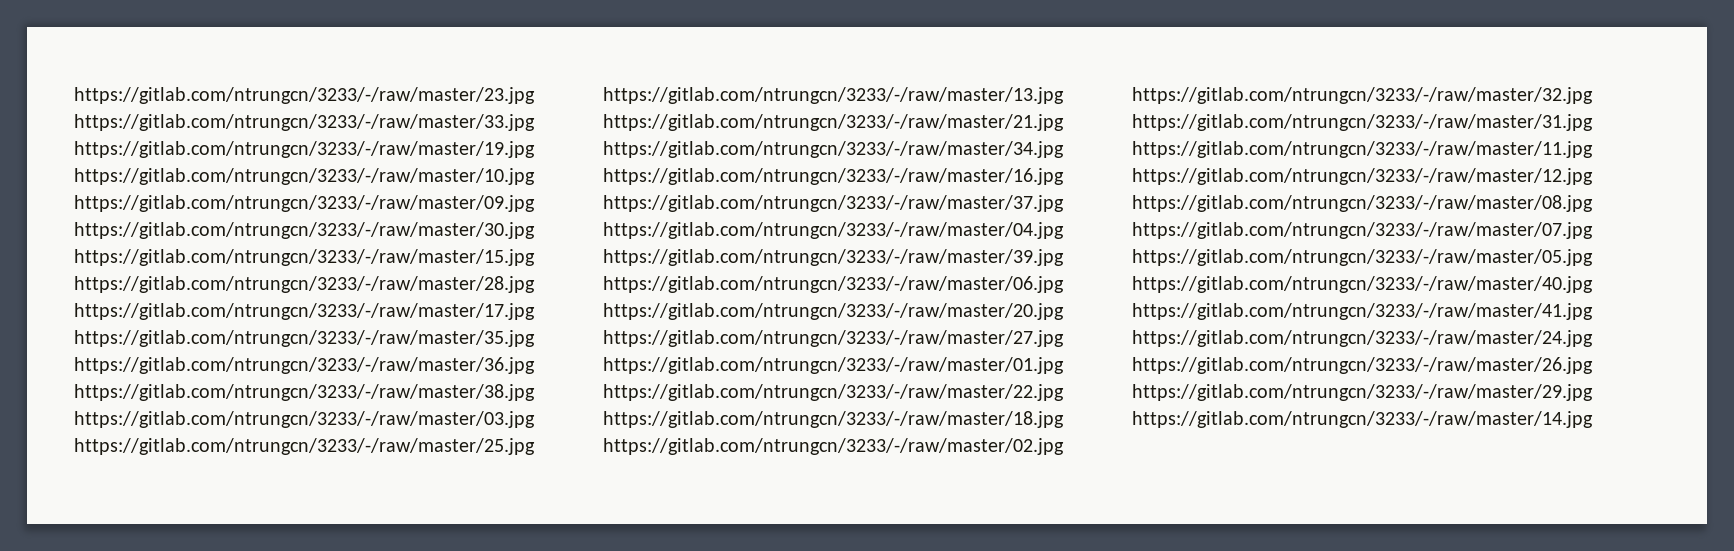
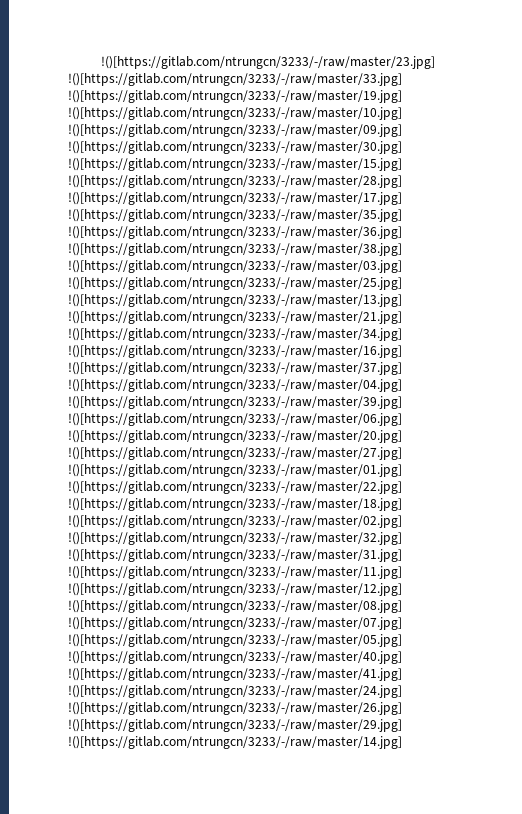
[74,87,535,104] [74,114,535,131] [74,141,535,158] [74,168,535,185] [74,195,535,212] [74,222,535,239] [74,249,535,266] [74,276,535,293] [74,303,535,320] [74,330,535,347] [74,357,535,374] [74,384,535,401] [74,411,535,428] [74,438,535,455] [603,87,1064,104] [603,114,1064,131] [603,141,1064,158] [603,168,1064,185] [603,195,1064,212] [603,222,1064,239] [603,249,1064,266] [603,276,1064,293] [603,303,1064,320] [603,330,1064,347] [603,357,1064,374] [603,384,1064,401] [603,411,1064,428] [603,438,1064,455] [1132,87,1593,104] [1132,114,1593,131] [1132,141,1593,158] [1132,168,1593,185] [1132,195,1593,212] [1132,222,1593,239] [1132,249,1593,266] [1132,276,1593,293] [1132,303,1593,320] [1132,330,1593,347] [1132,357,1593,374] [1132,384,1593,401] [1132,411,1593,428] https://gitlab.com/ntrungcn/3233/-/raw/master/23.jpg https://gitlab.com/ntrungcn/3233/-/raw/master/33.jpg https://gitlab.com/ntrungcn/3233/-/raw/master/19.jpg https://gitlab.com/ntrungcn/3233/-/raw/master/10.jpg https://gitlab.com/ntrungcn/3233/-/raw/master/09.jpg https://gitlab.com/ntrungcn/3233/-/raw/master/30.jpg https://gitlab.com/ntrungcn/3233/-/raw/master/15.jpg https://gitlab.com/ntrungcn/3233/-/raw/master/28.jpg https://gitlab.com/ntrungcn/3233/-/raw/master/17.jpg https://gitlab.com/ntrungcn/3233/-/raw/master/35.jpg https://gitlab.com/ntrungcn/3233/-/raw/master/36.jpg https://gitlab.com/ntrungcn/3233/-/raw/master/38.jpg https://gitlab.com/ntrungcn/3233/-/raw/master/03.jpg https://gitlab.com/ntrungcn/3233/-/raw/master/25.jpg https://gitlab.com/ntrungcn/3233/-/raw/master/13.jpg https://gitlab.com/ntrungcn/3233/-/raw/master/21.jpg https://gitlab.com/ntrungcn/3233/-/raw/master/34.jpg https://gitlab.com/ntrungcn/3233/-/raw/master/16.jpg https://gitlab.com/ntrungcn/3233/-/raw/master/37.jpg https://gitlab.com/ntrungcn/3233/-/raw/master/04.jpg https://gitlab.com/ntrungcn/3233/-/raw/master/39.jpg https://gitlab.com/ntrungcn/3233/-/raw/master/06.jpg https://gitlab.com/ntrungcn/3233/-/raw/master/20.jpg https://gitlab.com/ntrungcn/3233/-/raw/master/27.jpg https://gitlab.com/ntrungcn/3233/-/raw/master/01.jpg https://gitlab.com/ntrungcn/3233/-/raw/master/22.jpg https://gitlab.com/ntrungcn/3233/-/raw/master/18.jpg https://gitlab.com/ntrungcn/3233/-/raw/master/02.jpg https://gitlab.com/ntrungcn/3233/-/raw/master/32.jpg https://gitlab.com/ntrungcn/3233/-/raw/master/31.jpg https://gitlab.com/ntrungcn/3233/-/raw/master/11.jpg https://gitlab.com/ntrungcn/3233/-/raw/master/12.jpg https://gitlab.com/ntrungcn/3233/-/raw/master/08.jpg https://gitlab.com/ntrungcn/3233/-/raw/master/07.jpg https://gitlab.com/ntrungcn/3233/-/raw/master/05.jpg https://gitlab.com/ntrungcn/3233/-/raw/master/40.jpg https://gitlab.com/ntrungcn/3233/-/raw/master/41.jpg https://gitlab.com/ntrungcn/3233/-/raw/master/24.jpg https://gitlab.com/ntrungcn/3233/-/raw/master/26.jpg https://gitlab.com/ntrungcn/3233/-/raw/master/29.jpg https://gitlab.com/ntrungcn/3233/-/raw/master/14.jpg -> [100,56,435,69] [68,73,402,86] [68,90,402,103] [68,107,402,120] [68,124,402,137] [68,141,402,154] [68,158,402,171] [68,175,402,188] [68,192,402,205] [68,209,402,222] [68,226,402,239] [68,243,402,256] [68,260,402,273] [68,277,402,290] [68,294,402,307] [68,311,402,324] [68,328,402,341] [68,345,402,358] [68,362,402,375] [68,379,402,392] [68,396,402,409] [68,413,402,426] [68,430,402,443] [68,447,402,460] [68,464,402,477] [68,481,402,494] [68,498,402,511] [68,515,402,528] [68,532,402,545] [68,549,402,562] [68,566,402,579] [68,583,402,596] [68,600,402,613] [68,617,402,630] [68,634,402,647] [68,651,402,664] [68,668,402,681] [68,685,402,698] [68,702,402,715] [68,719,402,732] [68,736,402,749] !()[https://gitlab.com/ntrungcn/3233/-/raw/master/23.jpg] !()[https://gitlab.com/ntrungcn/3233/-/raw/master/33.jpg] !()[https://gitlab.com/ntrungcn/3233/-/raw/master/19.jpg] !()[https://gitlab.com/ntrungcn/3233/-/raw/master/10.jpg] !()[https://gitlab.com/ntrungcn/3233/-/raw/master/09.jpg] !()[https://gitlab.com/ntrungcn/3233/-/raw/master/30.jpg] !()[https://gitlab.com/ntrungcn/3233/-/raw/master/15.jpg] !()[https://gitlab.com/ntrungcn/3233/-/raw/master/28.jpg] !()[https://gitlab.com/ntrungcn/3233/-/raw/master/17.jpg] !()[https://gitlab.com/ntrungcn/3233/-/raw/master/35.jpg] !()[https://gitlab.com/ntrungcn/3233/-/raw/master/36.jpg] !()[https://gitlab.com/ntrungcn/3233/-/raw/master/38.jpg] !()[https://gitlab.com/ntrungcn/3233/-/raw/master/03.jpg] !()[https://gitlab.com/ntrungcn/3233/-/raw/master/25.jpg] !()[https://gitlab.com/ntrungcn/3233/-/raw/master/13.jpg] !()[https://gitlab.com/ntrungcn/3233/-/raw/master/21.jpg] !()[https://gitlab.com/ntrungcn/3233/-/raw/master/34.jpg] !()[https://gitlab.com/ntrungcn/3233/-/raw/master/16.jpg] !()[https://gitlab.com/ntrungcn/3233/-/raw/master/37.jpg] !()[https://gitlab.com/ntrungcn/3233/-/raw/master/04.jpg] !()[https://gitlab.com/ntrungcn/3233/-/raw/master/39.jpg] !()[https://gitlab.com/ntrungcn/3233/-/raw/master/06.jpg] !()[https://gitlab.com/ntrungcn/3233/-/raw/master/20.jpg] !()[https://gitlab.com/ntrungcn/3233/-/raw/master/27.jpg] !()[https://gitlab.com/ntrungcn/3233/-/raw/master/01.jpg] !()[https://gitlab.com/ntrungcn/3233/-/raw/master/22.jpg] !()[https://gitlab.com/ntrungcn/3233/-/raw/master/18.jpg] !()[https://gitlab.com/ntrungcn/3233/-/raw/master/02.jpg] !()[https://gitlab.com/ntrungcn/3233/-/raw/master/32.jpg] !()[https://gitlab.com/ntrungcn/3233/-/raw/master/31.jpg] !()[https://gitlab.com/ntrungcn/3233/-/raw/master/11.jpg] !()[https://gitlab.com/ntrungcn/3233/-/raw/master/12.jpg] !()[https://gitlab.com/ntrungcn/3233/-/raw/master/08.jpg] !()[https://gitlab.com/ntrungcn/3233/-/raw/master/07.jpg] !()[https://gitlab.com/ntrungcn/3233/-/raw/master/05.jpg] !()[https://gitlab.com/ntrungcn/3233/-/raw/master/40.jpg] !()[https://gitlab.com/ntrungcn/3233/-/raw/master/41.jpg] !()[https://gitlab.com/ntrungcn/3233/-/raw/master/24.jpg] !()[https://gitlab.com/ntrungcn/3233/-/raw/master/26.jpg] !()[https://gitlab.com/ntrungcn/3233/-/raw/master/29.jpg] !()[https://gitlab.com/ntrungcn/3233/-/raw/master/14.jpg]

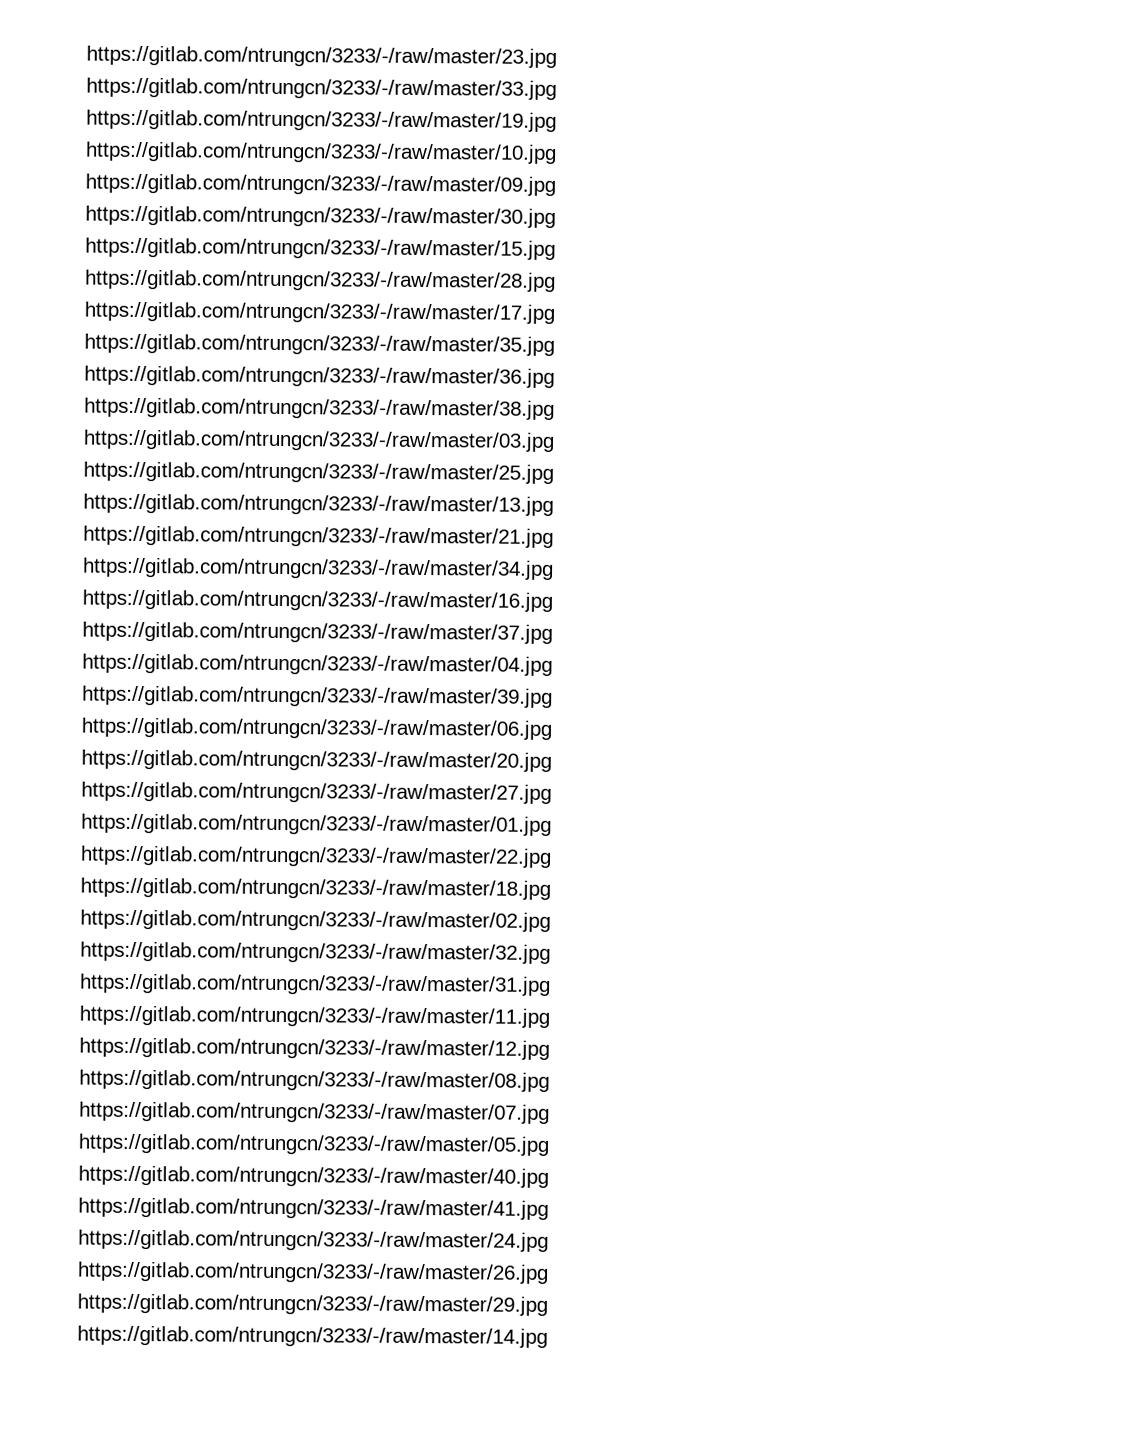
[100,56,435,69] [68,73,402,86] [68,90,402,103] [68,107,402,120] [68,124,402,137] [68,141,402,154] [68,158,402,171] [68,175,402,188] [68,192,402,205] [68,209,402,222] [68,226,402,239] [68,243,402,256] [68,260,402,273] [68,277,402,290] [68,294,402,307] [68,311,402,324] [68,328,402,341] [68,345,402,358] [68,362,402,375] [68,379,402,392] [68,396,402,409] [68,413,402,426] [68,430,402,443] [68,447,402,460] [68,464,402,477] [68,481,402,494] [68,498,402,511] [68,515,402,528] [68,532,402,545] [68,549,402,562] [68,566,402,579] [68,583,402,596] [68,600,402,613] [68,617,402,630] [68,634,402,647] [68,651,402,664] [68,668,402,681] [68,685,402,698] [68,702,402,715] [68,719,402,732] [68,736,402,749] !()[https://gitlab.com/ntrungcn/3233/-/raw/master/23.jpg] !()[https://gitlab.com/ntrungcn/3233/-/raw/master/33.jpg] !()[https://gitlab.com/ntrungcn/3233/-/raw/master/19.jpg] !()[https://gitlab.com/ntrungcn/3233/-/raw/master/10.jpg] !()[https://gitlab.com/ntrungcn/3233/-/raw/master/09.jpg] !()[https://gitlab.com/ntrungcn/3233/-/raw/master/30.jpg] !()[https://gitlab.com/ntrungcn/3233/-/raw/master/15.jpg] !()[https://gitlab.com/ntrungcn/3233/-/raw/master/28.jpg] !()[https://gitlab.com/ntrungcn/3233/-/raw/master/17.jpg] !()[https://gitlab.com/ntrungcn/3233/-/raw/master/35.jpg] !()[https://gitlab.com/ntrungcn/3233/-/raw/master/36.jpg] !()[https://gitlab.com/ntrungcn/3233/-/raw/master/38.jpg] !()[https://gitlab.com/ntrungcn/3233/-/raw/master/03.jpg] !()[https://gitlab.com/ntrungcn/3233/-/raw/master/25.jpg] !()[https://gitlab.com/ntrungcn/3233/-/raw/master/13.jpg] !()[https://gitlab.com/ntrungcn/3233/-/raw/master/21.jpg] !()[https://gitlab.com/ntrungcn/3233/-/raw/master/34.jpg] !()[https://gitlab.com/ntrungcn/3233/-/raw/master/16.jpg] !()[https://gitlab.com/ntrungcn/3233/-/raw/master/37.jpg] !()[https://gitlab.com/ntrungcn/3233/-/raw/master/04.jpg] !()[https://gitlab.com/ntrungcn/3233/-/raw/master/39.jpg] !()[https://gitlab.com/ntrungcn/3233/-/raw/master/06.jpg] !()[https://gitlab.com/ntrungcn/3233/-/raw/master/20.jpg] !()[https://gitlab.com/ntrungcn/3233/-/raw/master/27.jpg] !()[https://gitlab.com/ntrungcn/3233/-/raw/master/01.jpg] !()[https://gitlab.com/ntrungcn/3233/-/raw/master/22.jpg] !()[https://gitlab.com/ntrungcn/3233/-/raw/master/18.jpg] !()[https://gitlab.com/ntrungcn/3233/-/raw/master/02.jpg] !()[https://gitlab.com/ntrungcn/3233/-/raw/master/32.jpg] !()[https://gitlab.com/ntrungcn/3233/-/raw/master/31.jpg] !()[https://gitlab.com/ntrungcn/3233/-/raw/master/11.jpg] !()[https://gitlab.com/ntrungcn/3233/-/raw/master/12.jpg] !()[https://gitlab.com/ntrungcn/3233/-/raw/master/08.jpg] !()[https://gitlab.com/ntrungcn/3233/-/raw/master/07.jpg] !()[https://gitlab.com/ntrungcn/3233/-/raw/master/05.jpg] !()[https://gitlab.com/ntrungcn/3233/-/raw/master/40.jpg] !()[https://gitlab.com/ntrungcn/3233/-/raw/master/41.jpg] !()[https://gitlab.com/ntrungcn/3233/-/raw/master/24.jpg] !()[https://gitlab.com/ntrungcn/3233/-/raw/master/26.jpg] !()[https://gitlab.com/ntrungcn/3233/-/raw/master/29.jpg] !()[https://gitlab.com/ntrungcn/3233/-/raw/master/14.jpg] -> [86,45,557,68] [86,77,557,100] [86,109,557,132] [85,141,557,164] [85,173,556,196] [85,205,556,228] [85,237,556,260] [85,269,556,292] [84,301,555,324] [84,333,555,356] [84,365,555,388] [84,397,555,420] [83,429,555,452] [83,461,554,484] [83,493,554,516] [83,525,554,548] [82,557,554,580] [82,589,553,612] [82,621,553,644] [82,653,553,676] [82,685,553,708] [81,717,552,740] [81,749,552,772] [81,781,552,804] [81,813,552,836] [80,845,552,868] [80,877,551,900] [80,909,551,932] [80,941,551,964] [79,973,551,996] [79,1005,550,1028] [79,1037,550,1060] [79,1069,550,1092] [79,1101,550,1124] [78,1133,549,1156] [78,1165,549,1188] [78,1197,549,1220] [78,1229,549,1252] [77,1261,549,1284] [77,1293,548,1316] [77,1325,548,1348] https://gitlab.com/ntrungcn/3233/-/raw/master/23.jpg https://gitlab.com/ntrungcn/3233/-/raw/master/33.jpg https://gitlab.com/ntrungcn/3233/-/raw/master/19.jpg https://gitlab.com/ntrungcn/3233/-/raw/master/10.jpg https://gitlab.com/ntrungcn/3233/-/raw/master/09.jpg https://gitlab.com/ntrungcn/3233/-/raw/master/30.jpg https://gitlab.com/ntrungcn/3233/-/raw/master/15.jpg https://gitlab.com/ntrungcn/3233/-/raw/master/28.jpg https://gitlab.com/ntrungcn/3233/-/raw/master/17.jpg https://gitlab.com/ntrungcn/3233/-/raw/master/35.jpg https://gitlab.com/ntrungcn/3233/-/raw/master/36.jpg https://gitlab.com/ntrungcn/3233/-/raw/master/38.jpg https://gitlab.com/ntrungcn/3233/-/raw/master/03.jpg https://gitlab.com/ntrungcn/3233/-/raw/master/25.jpg https://gitlab.com/ntrungcn/3233/-/raw/master/13.jpg https://gitlab.com/ntrungcn/3233/-/raw/master/21.jpg https://gitlab.com/ntrungcn/3233/-/raw/master/34.jpg https://gitlab.com/ntrungcn/3233/-/raw/master/16.jpg https://gitlab.com/ntrungcn/3233/-/raw/master/37.jpg https://gitlab.com/ntrungcn/3233/-/raw/master/04.jpg https://gitlab.com/ntrungcn/3233/-/raw/master/39.jpg https://gitlab.com/ntrungcn/3233/-/raw/master/06.jpg https://gitlab.com/ntrungcn/3233/-/raw/master/20.jpg https://gitlab.com/ntrungcn/3233/-/raw/master/27.jpg https://gitlab.com/ntrungcn/3233/-/raw/master/01.jpg https://gitlab.com/ntrungcn/3233/-/raw/master/22.jpg https://gitlab.com/ntrungcn/3233/-/raw/master/18.jpg https://gitlab.com/ntrungcn/3233/-/raw/master/02.jpg https://gitlab.com/ntrungcn/3233/-/raw/master/32.jpg https://gitlab.com/ntrungcn/3233/-/raw/master/31.jpg https://gitlab.com/ntrungcn/3233/-/raw/master/11.jpg https://gitlab.com/ntrungcn/3233/-/raw/master/12.jpg https://gitlab.com/ntrungcn/3233/-/raw/master/08.jpg https://gitlab.com/ntrungcn/3233/-/raw/master/07.jpg https://gitlab.com/ntrungcn/3233/-/raw/master/05.jpg https://gitlab.com/ntrungcn/3233/-/raw/master/40.jpg https://gitlab.com/ntrungcn/3233/-/raw/master/41.jpg https://gitlab.com/ntrungcn/3233/-/raw/master/24.jpg https://gitlab.com/ntrungcn/3233/-/raw/master/26.jpg https://gitlab.com/ntrungcn/3233/-/raw/master/29.jpg https://gitlab.com/ntrungcn/3233/-/raw/master/14.jpg

